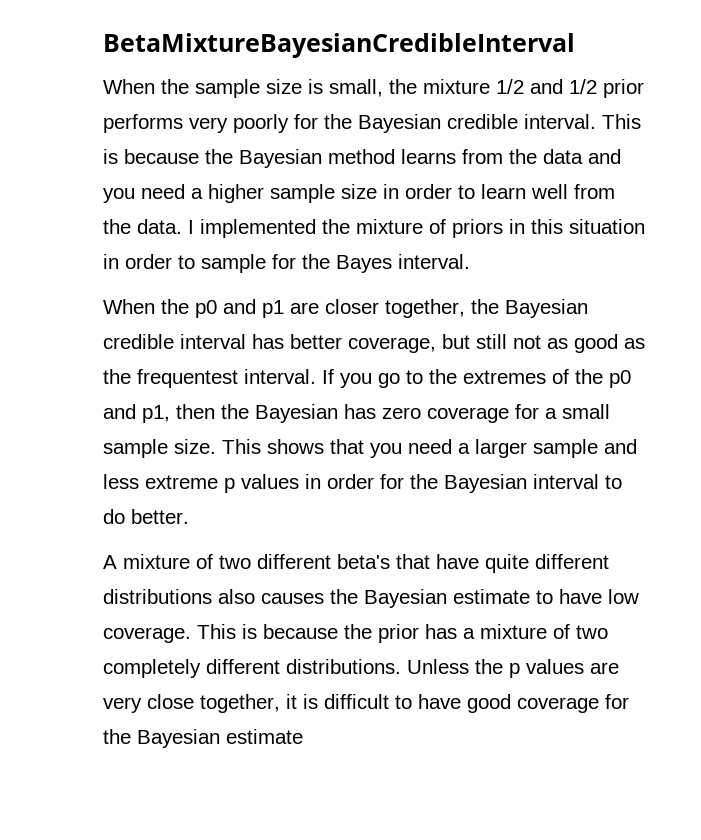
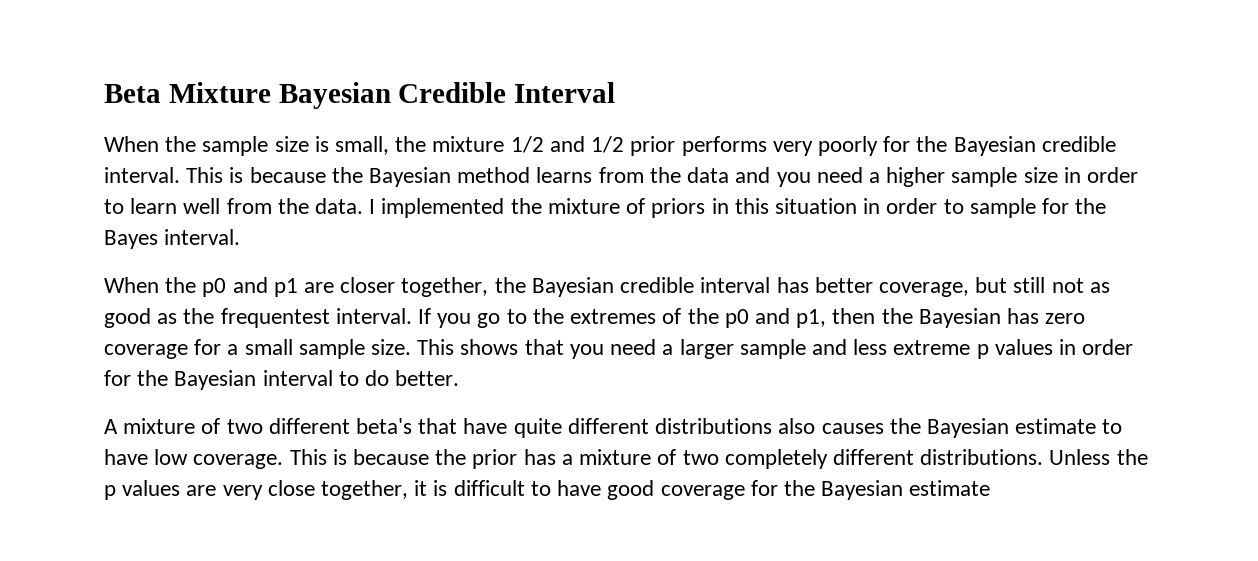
[103,33,575,58] BetaMixtureBayesianCredibleInterval -> [104,82,616,109] Beta Mixture Bayesian Credible Interval

